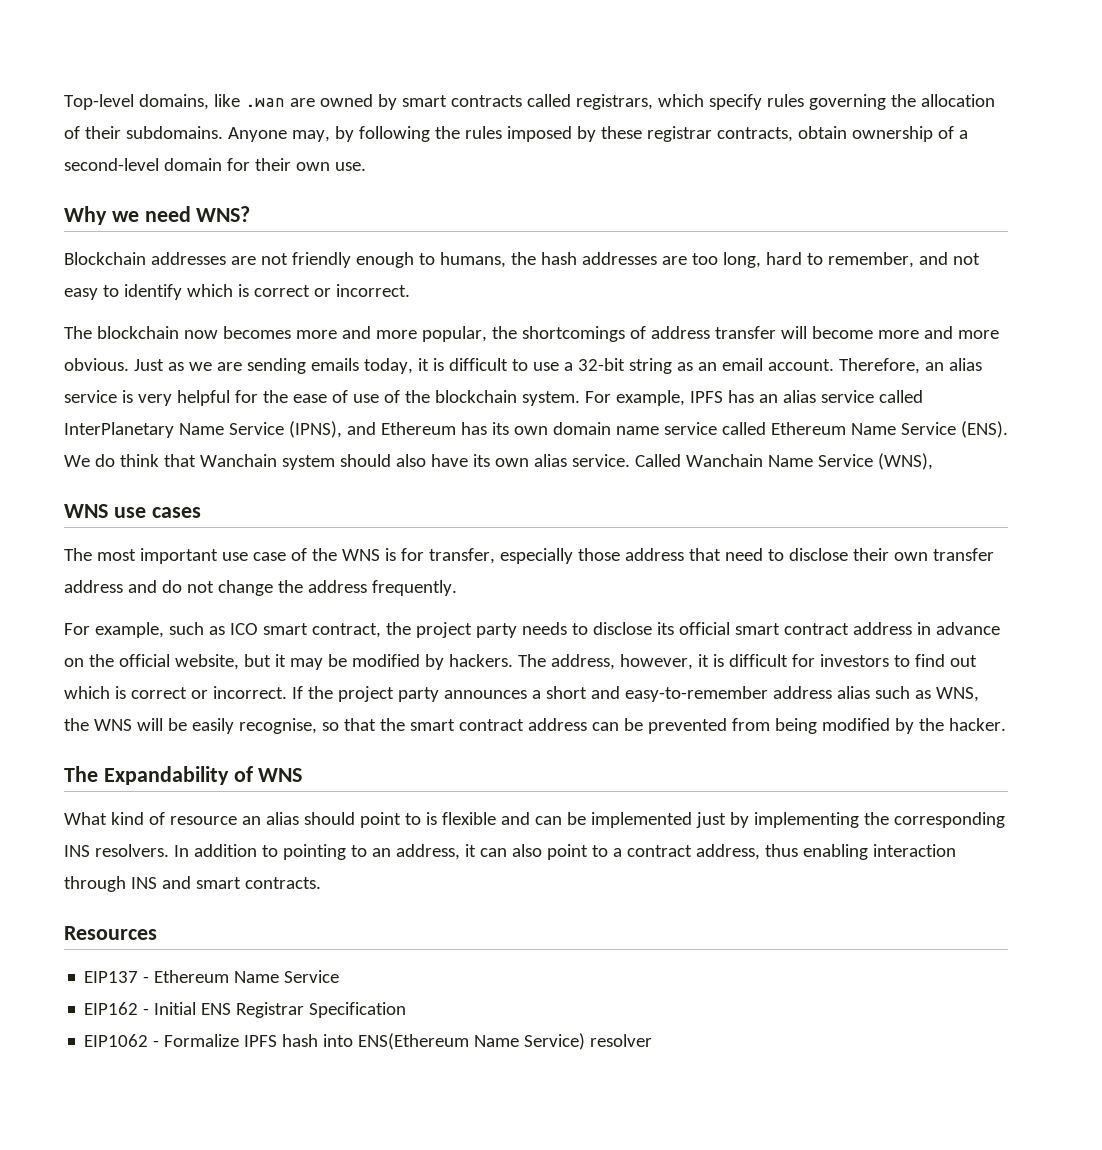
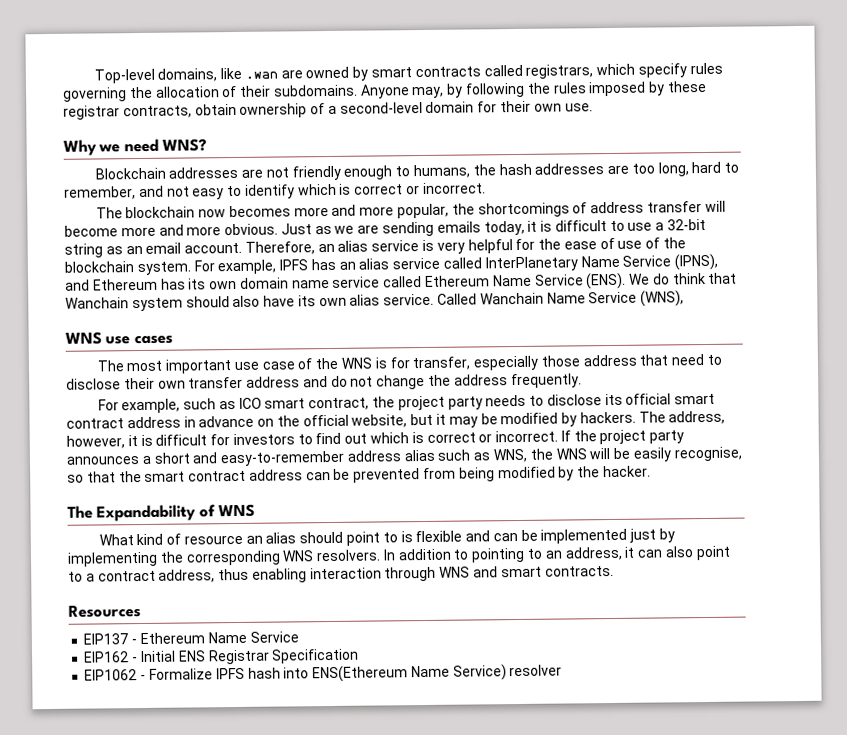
[64,845,90,857] INS -> [282,550,315,562] WNS
[130,877,157,889] INS -> [439,566,471,578] WNS

